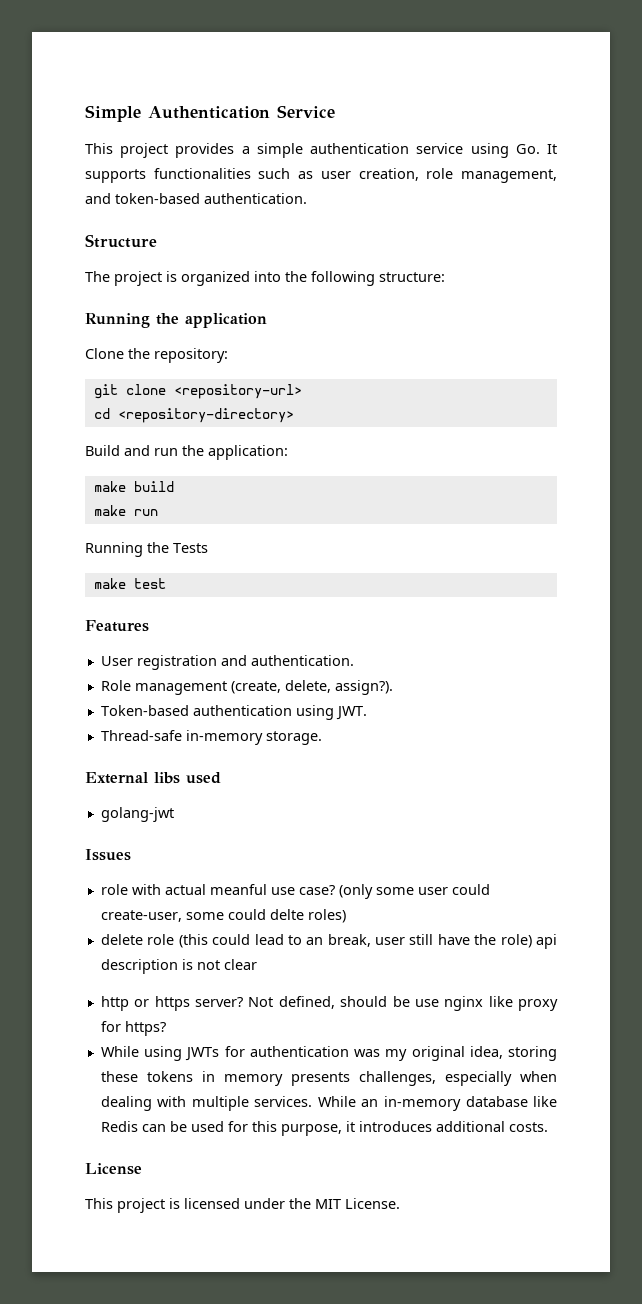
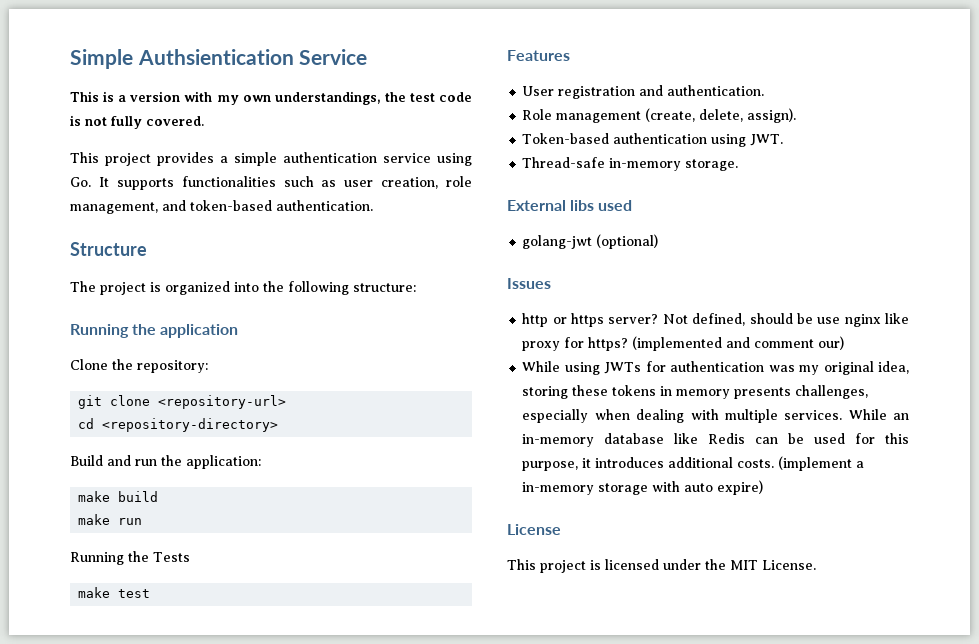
[148,106,270,119] Authentication -> [137,49,294,65] Authsientication
(335, 111) none -> [70,91,473,105] [70,115,204,129] // This is a version with my own understandings, the test code is not fully covered.
[334,680,393,695] assign?). -> [747,108,797,123] assign).
(174, 814) none -> [596,234,659,249] (optional)
[100,884,490,899] [100,909,346,923] [100,934,557,949] [100,959,257,974] // role with actual meanful use case? (only some user could create-user, some could delte roles) // delete role (this could lead to an break, user still have the role) api description is not clear -> (551, 283) none
(166, 1028) none -> [632,336,845,351] (implemented and comment our)
(548, 1127) none -> [778,456,865,471] [522,480,764,495] (implement a in-memory storage with auto expire)

